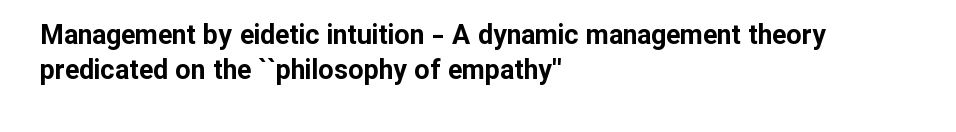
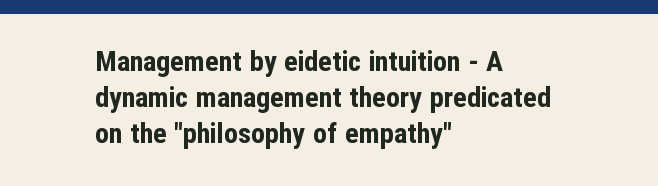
[257,58,563,85] ``philosophy of empathy'' -> [174,122,452,149] "philosophy of empathy"

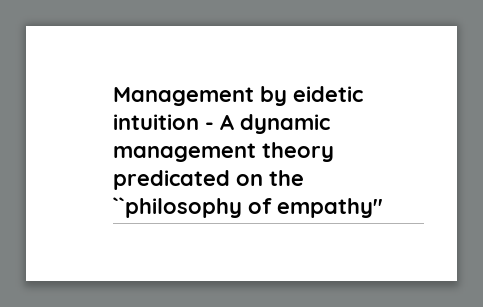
[174,122,452,149] "philosophy of empathy" -> [113,197,383,218] ``philosophy of empathy''

